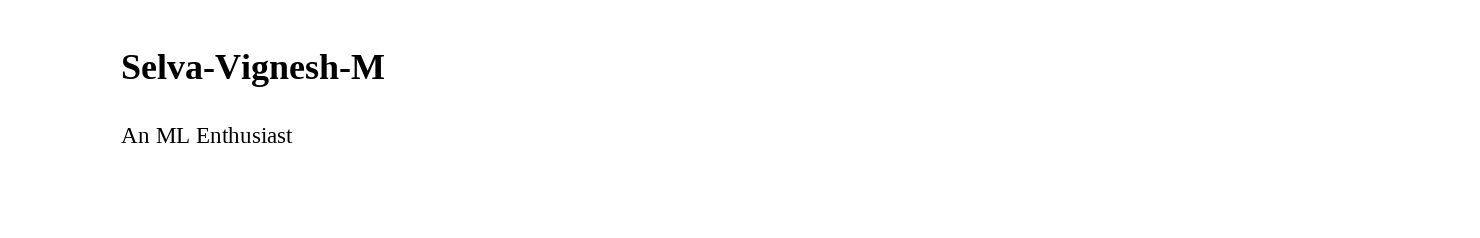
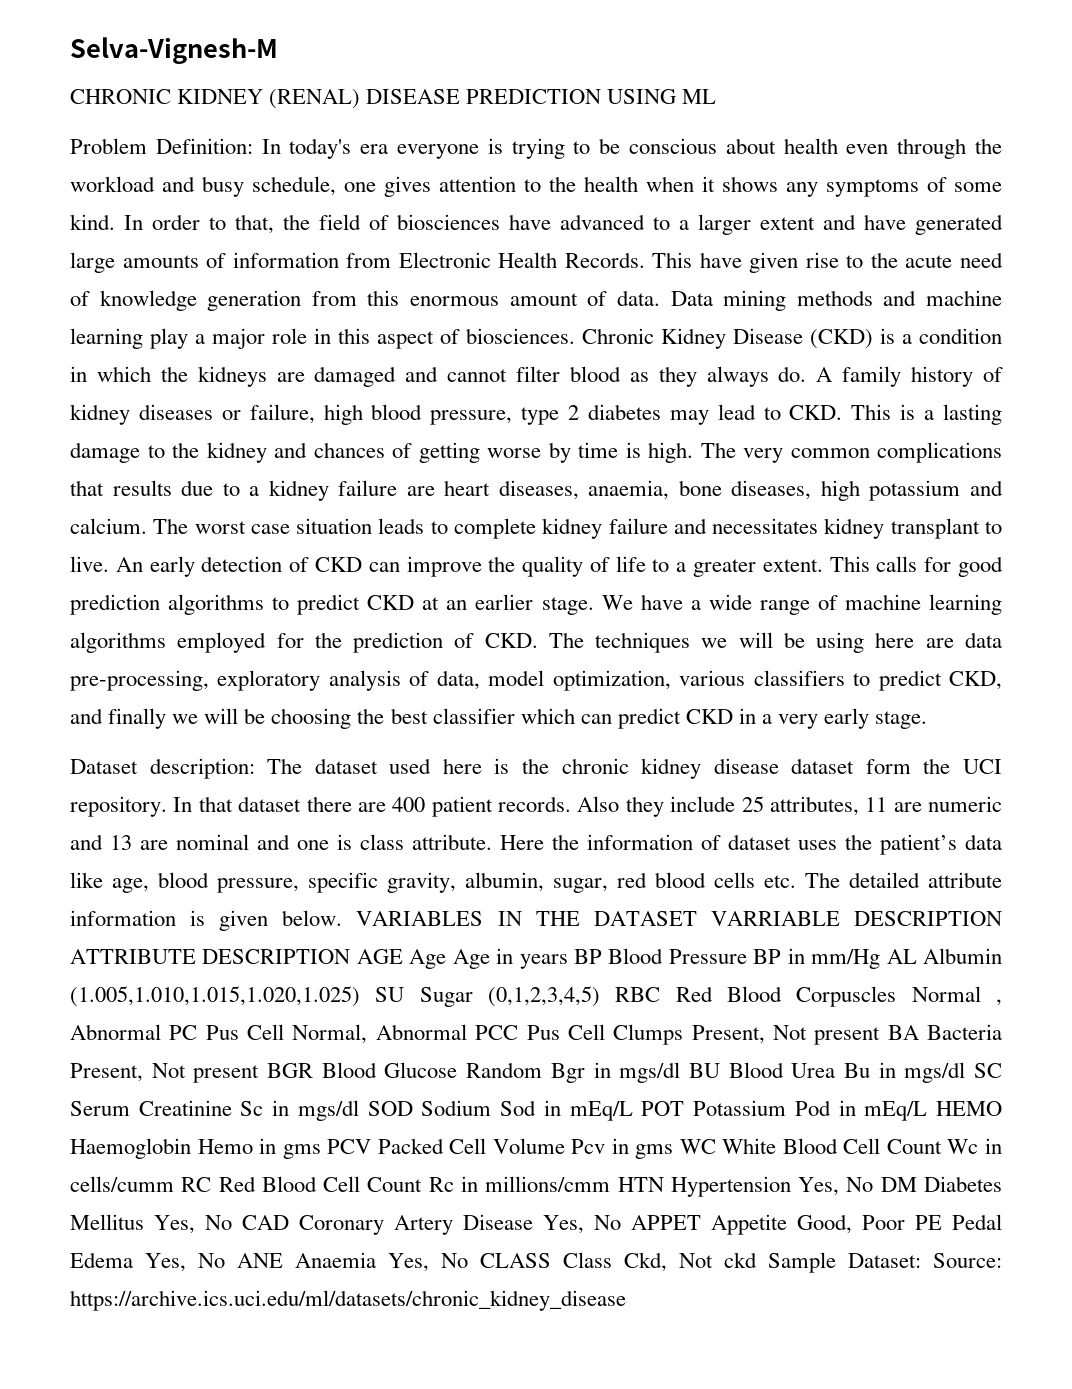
[121,127,294,143] An ML Enthusiast -> [70,89,717,109] [70,138,1002,159] [70,176,1002,197] [70,214,1003,235] [70,252,1003,273] [70,290,1003,311] [70,328,1002,349] [70,366,1003,387] [70,404,1002,425] [70,442,1002,463] [70,480,1003,501] [70,518,1003,539] [70,556,1003,577] [70,594,1002,615] [70,632,1002,653] [70,670,1003,691] [70,708,928,729] [70,758,1002,779] [70,796,1002,817] [70,834,1002,855] [70,872,1002,893] [70,910,1003,931] [70,948,1003,969] [70,986,1003,1007] [70,1024,1003,1045] [70,1062,1002,1083] [70,1100,1003,1121] [70,1138,1002,1159] [70,1176,1003,1197] [70,1214,1002,1235] [70,1252,1002,1273] [70,1290,626,1311] CHRONIC KIDNEY (RENAL) DISEASE PREDICTION USING ML // Problem Definition: In today's era everyone is trying to be conscious about health even through the workload and busy schedule, one gives attention to the health when it shows any symptoms of some kind. In order to that, the field of biosciences have advanced to a larger extent and have generated large amounts of information from Electronic Health Records. This have given rise to the acute need of knowledge generation from this enormous amount of data. Data mining methods and machine learning play a major role in this aspect of biosciences. Chronic Kidney Disease (CKD) is a condition in which the kidneys are damaged and cannot filter blood as they always do. A family history of kidney diseases or failure, high blood pressure, type 2 diabetes may lead to CKD. This is a lasting damage to the kidney and chances of getting worse by time is high. The very common complications that results due to a kidney failure are heart diseases, anaemia, bone diseases, high potassium and calcium. The worst case situation leads to complete kidney failure and necessitates kidney transplant to live. An early detection of CKD can improve the quality of life to a greater extent. This calls for good prediction algorithms to predict CKD at an earlier stage. We have a wide range of machine learning algorithms employed for the prediction of CKD. The techniques we will be using here are data pre-processing, exploratory analysis of data, model optimization, various classifiers to predict CKD, and finally we will be choosing the best classifier which can predict CKD in a very early stage. // Dataset description: The dataset used here is the chronic kidney disease dataset form the UCI repository. In that dataset there are 400 patient records. Also they include 25 attributes, 11 are numeric and 13 are nominal and one is class attribute. Here the information of dataset uses the patient’s data like age, blood pressure, specific gravity, albumin, sugar, red blood cells etc. The detailed attribute information is given below. VARIABLES IN THE DATASET VARRIABLE DESCRIPTION ATTRIBUTE DESCRIPTION AGE Age Age in years BP Blood Pressure BP in mm/Hg AL Albumin (1.005,1.010,1.015,1.020,1.025) SU Sugar (0,1,2,3,4,5) RBC Red Blood Corpuscles Normal , Abnormal PC Pus Cell Normal, Abnormal PCC Pus Cell Clumps Present, Not present BA Bacteria Present, Not present BGR Blood Glucose Random Bgr in mgs/dl BU Blood Urea Bu in mgs/dl SC Serum Creatinine Sc in mgs/dl SOD Sodium Sod in mEq/L POT Potassium Pod in mEq/L HEMO Haemoglobin Hemo in gms PCV Packed Cell Volume Pcv in gms WC White Blood Cell Count Wc in cells/cumm RC Red Blood Cell Count Rc in millions/cmm HTN Hypertension Yes, No DM Diabetes Mellitus Yes, No CAD Coronary Artery Disease Yes, No APPET Appetite Good, Poor PE Pedal Edema Yes, No ANE Anaemia Yes, No CLASS Class Ckd, Not ckd Sample Dataset: Source: https://archive.ics.uci.edu/ml/datasets/chronic_kidney_disease

